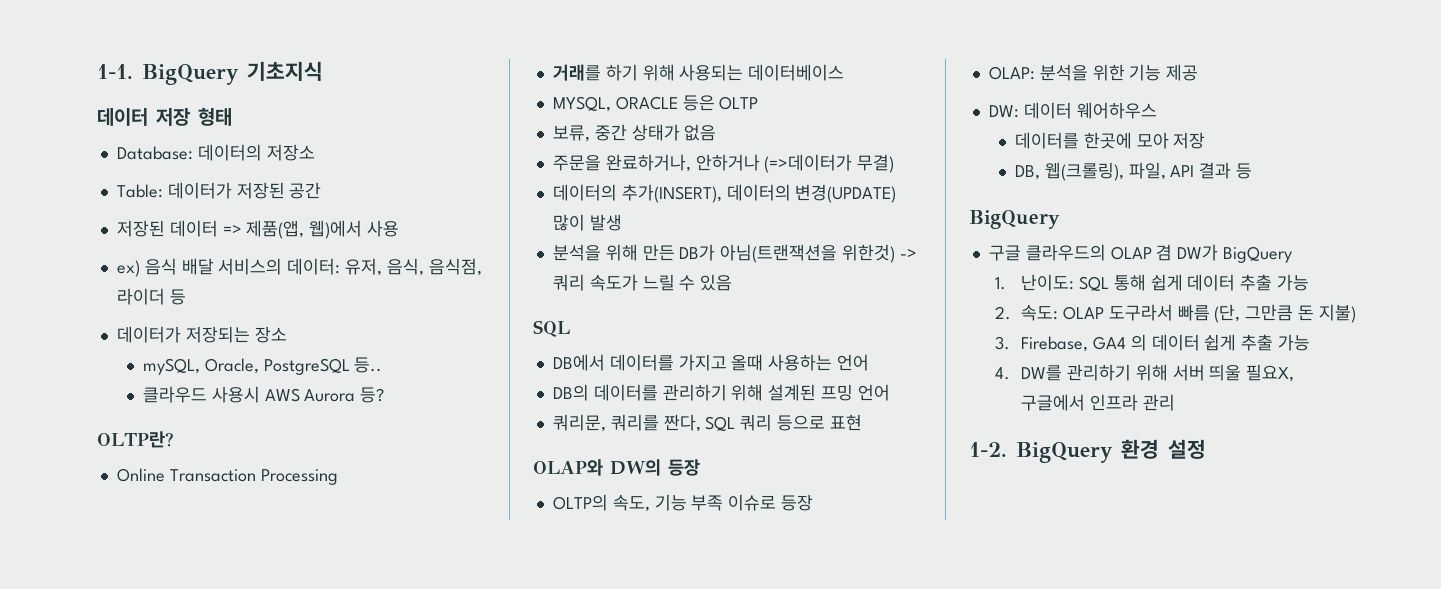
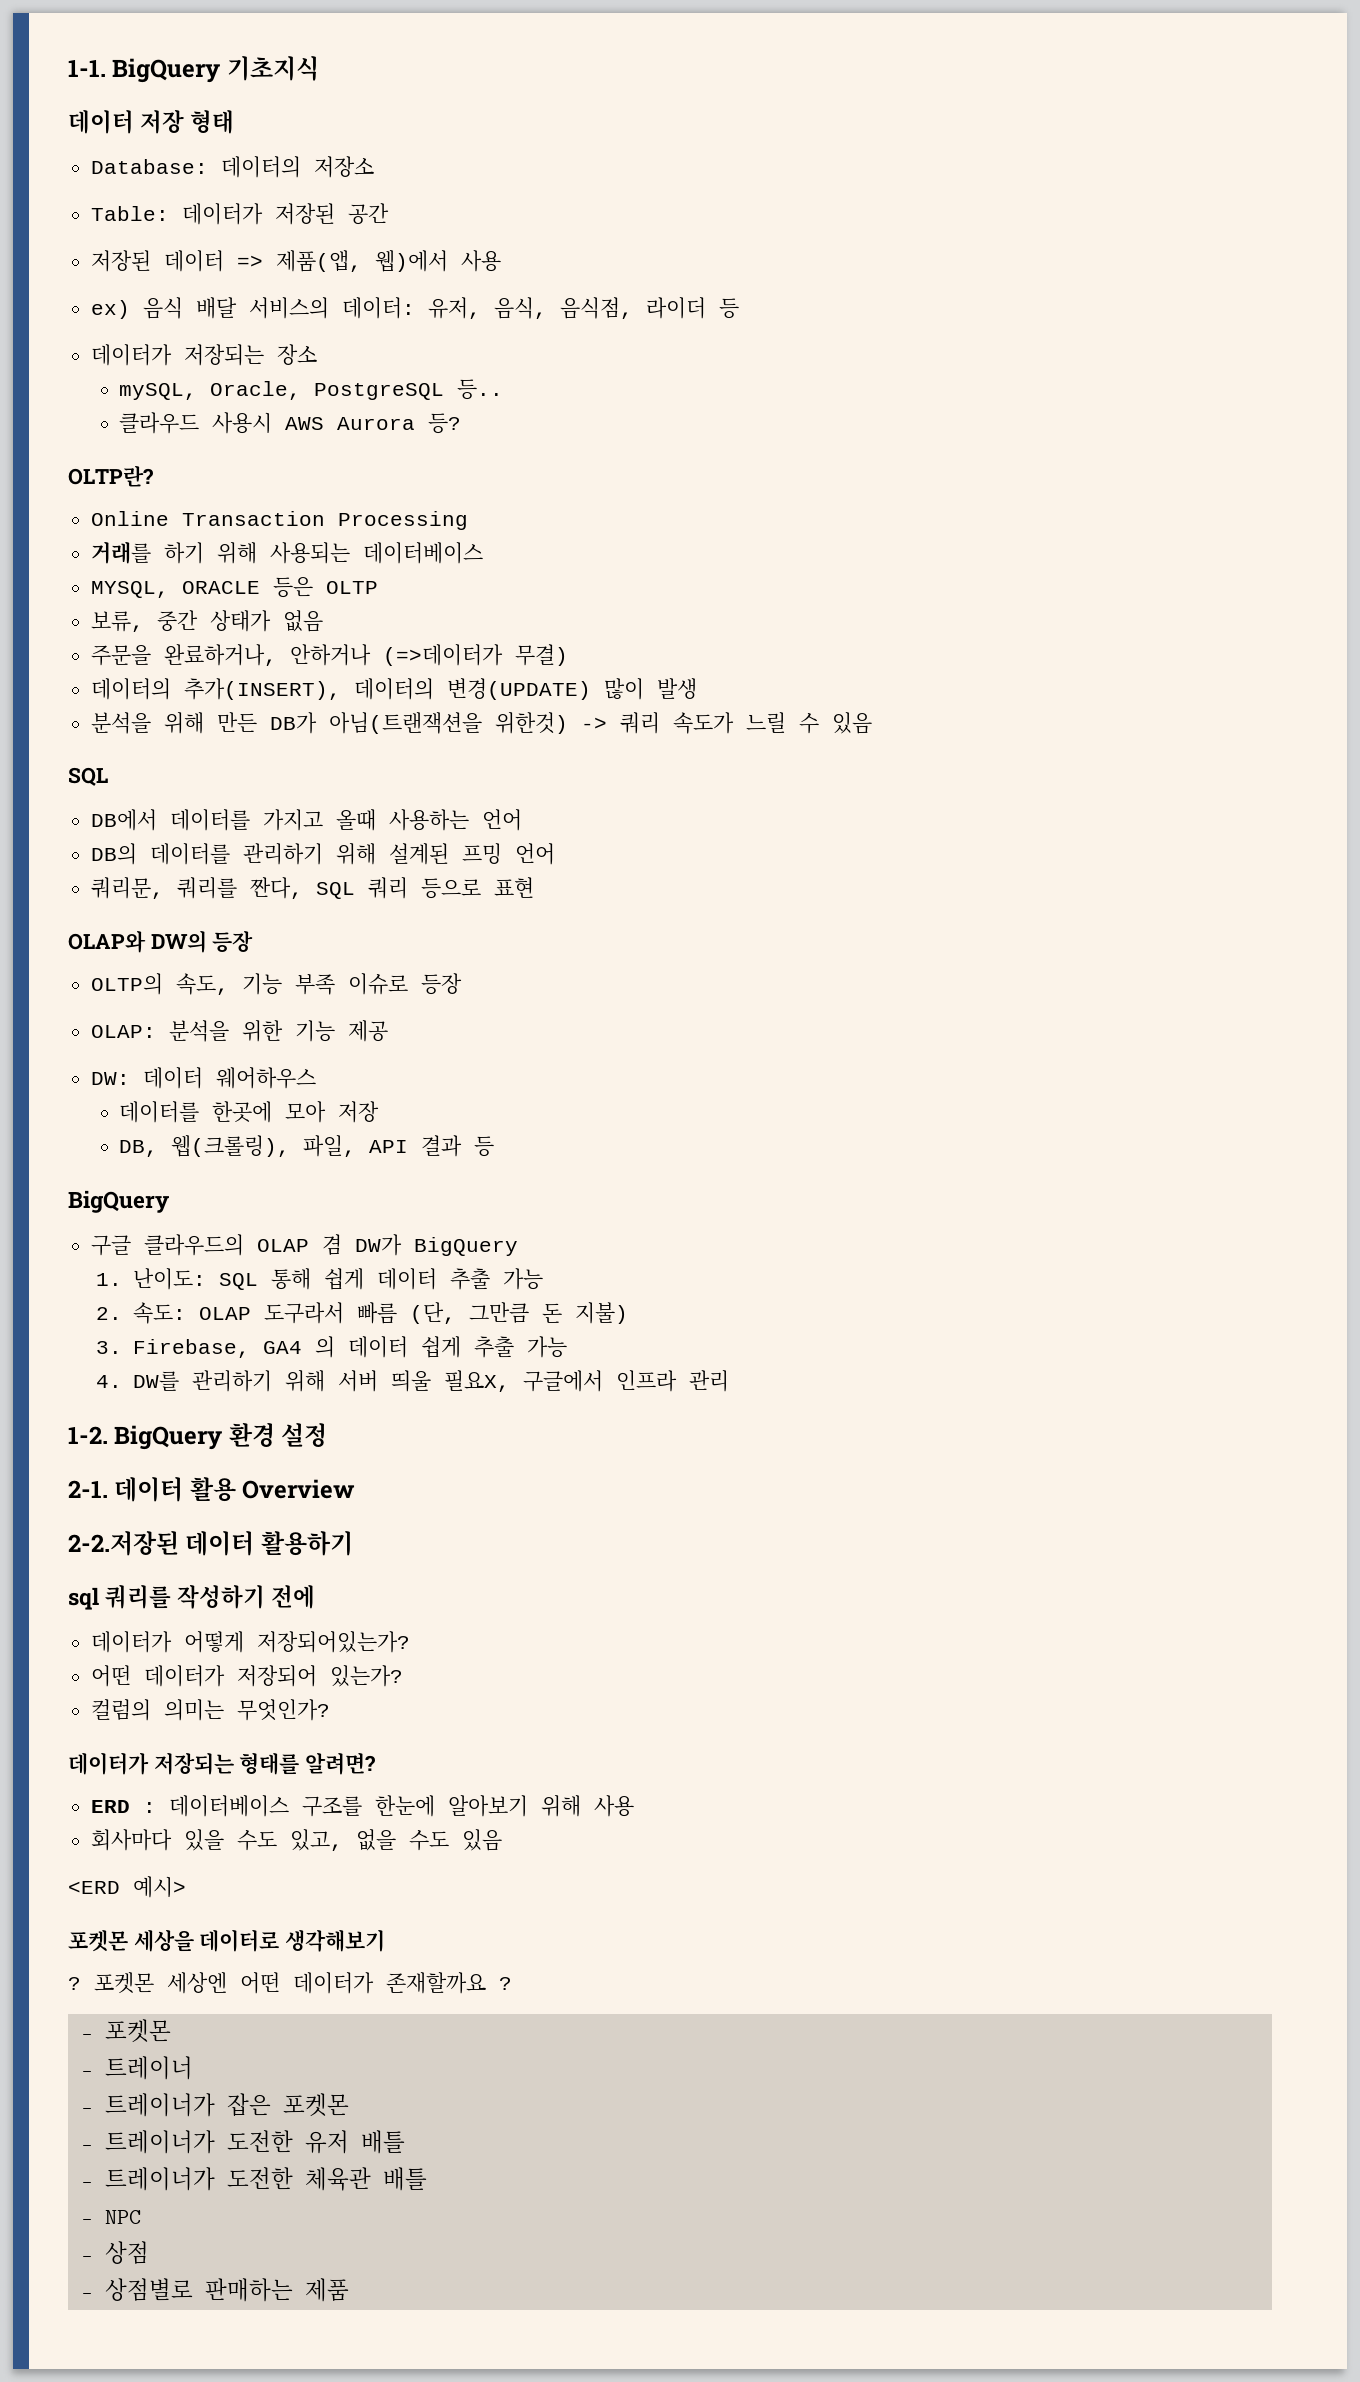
(1206, 449) none -> [68,1477,356,1502] [68,1531,353,1556] [68,1585,316,1610] [91,1631,411,1653] [91,1665,404,1687] [91,1699,331,1721] [68,1752,377,1775] [91,1795,635,1817] [91,1829,503,1851] [68,1876,186,1898] [68,1929,386,1952] [68,1972,512,1994] [80,2019,171,2043] [80,2056,193,2080] [80,2093,349,2117] [80,2130,405,2154] [80,2167,427,2191] [80,2210,141,2224] [80,2241,149,2264] [80,2278,349,2302] // 2-1. 데이터 활용 Overview // 2-2.저장된 데이터 활용하기 // sql 쿼리를 작성하기 전에 // 데이터가 어떻게 저장되어있는가? // 어떤 데이터가 저장되어 있는가? // 컬럼의 의미는 무엇인가? // 데이터가 저장되는 형태를 알려면? // ERD : 데이터베이스 구조를 한눈에 알아보기 위해 사용 // 회사마다 있을 수도 있고, 없을 수도 있음 // <ERD 예시> // 포켓몬 세상을 데이터로 생각해보기 // ? 포켓몬 세상엔 어떤 데이터가 존재할까요 ? // - 포켓몬 // - 트레이너 // - 트레이너가 잡은 포켓몬 // - 트레이너가 도전한 유저 배틀 // - 트레이너가 도전한 체육관 배틀 // - NPC // - 상점 // - 상점별로 판매하는 제품

